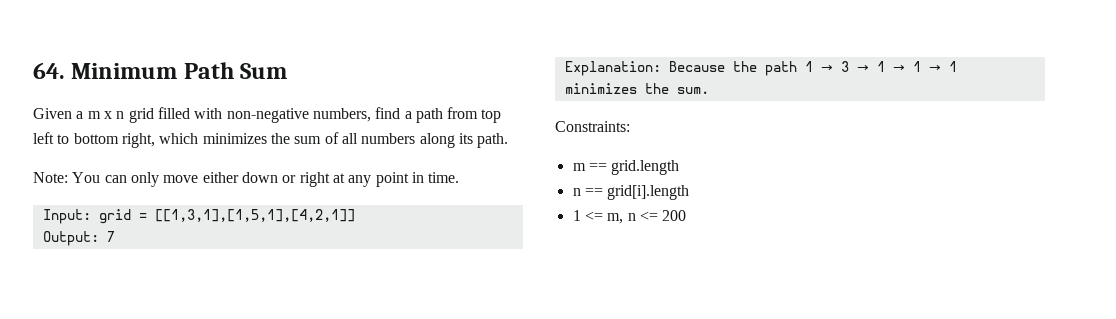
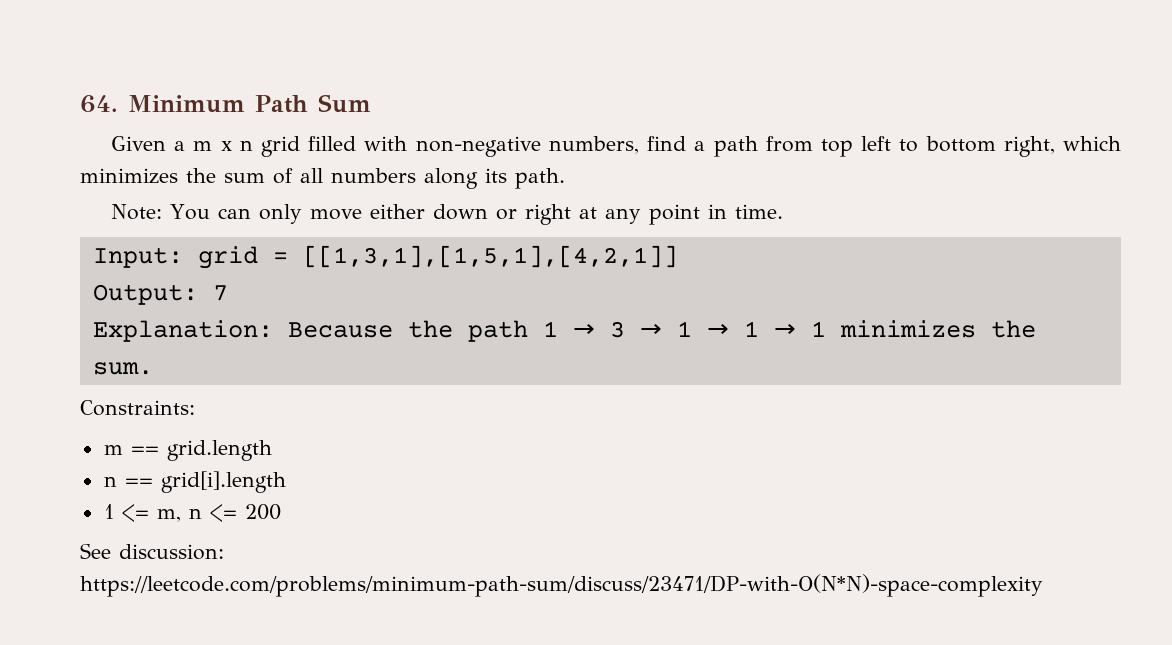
(687, 215) none -> [80,543,224,560] [80,574,1043,597] // See discussion: https://leetcode.com/problems/minimum-path-sum/discuss/23471/DP-with-O(N*N)-space-complexity

